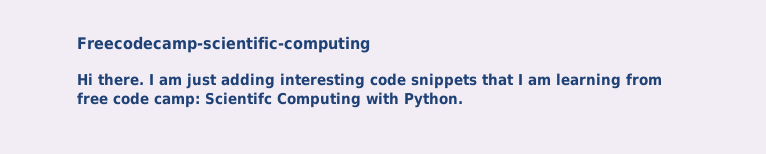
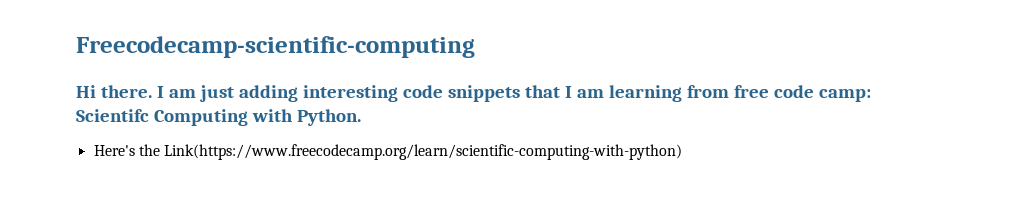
(463, 100) none -> [93,144,683,160] // Here's the Link(https://www.freecodecamp.org/learn/scientific-computing-with-python)

